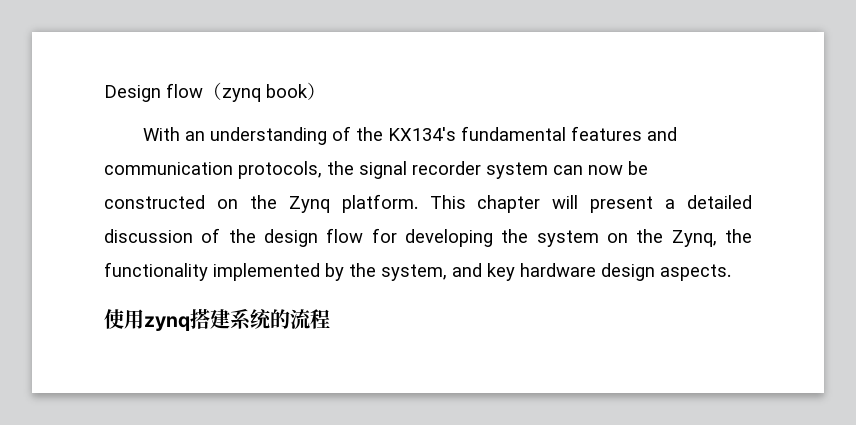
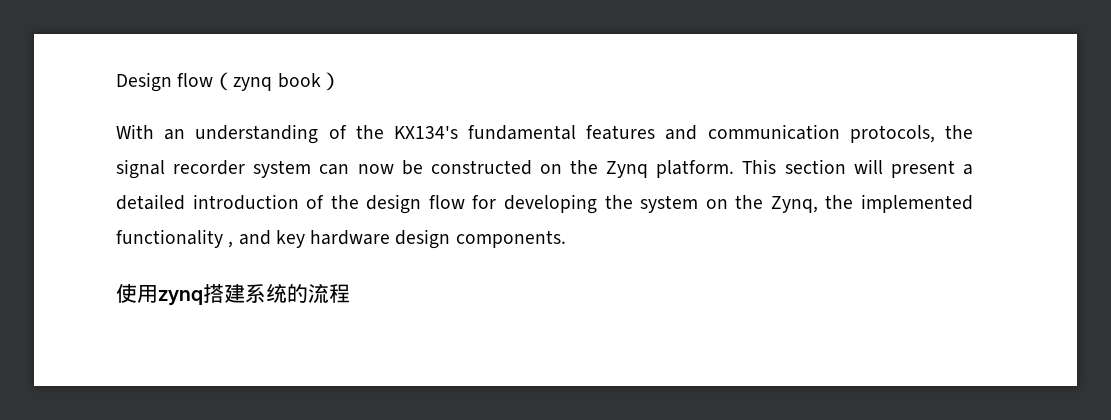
[477,195,541,213] chapter -> [784,159,846,174] section
[104,229,193,243] discussion -> [192,194,299,210] introduction
[104,262,447,281] functionality implemented by the system, -> [860,194,973,213] [116,229,234,248] implemented functionality ,
[660,264,731,281] aspects. -> [455,230,566,248] components.

